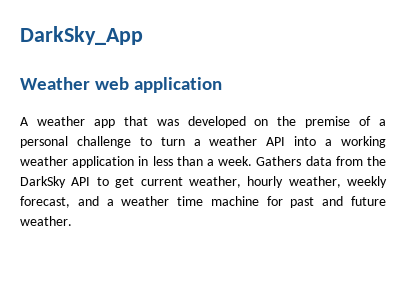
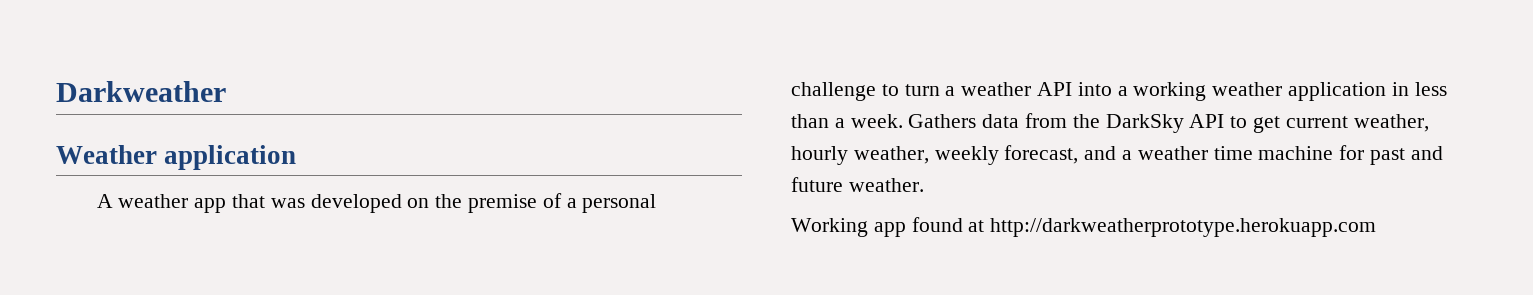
[20,26,143,45] DarkSky_App -> [56,81,226,102] Darkweather
[95,77,130,90] web -> (157, 154) none
(72, 221) none -> [791,217,1377,237] // Working app found at http://darkweatherprototype.herokuapp.com

